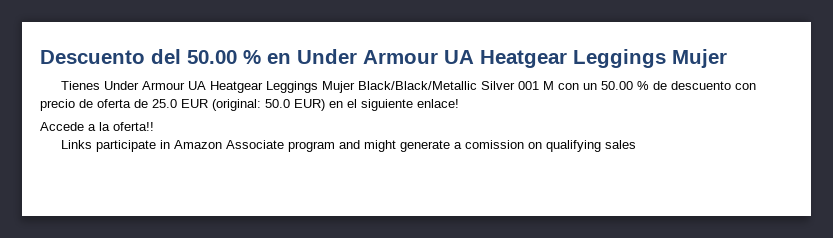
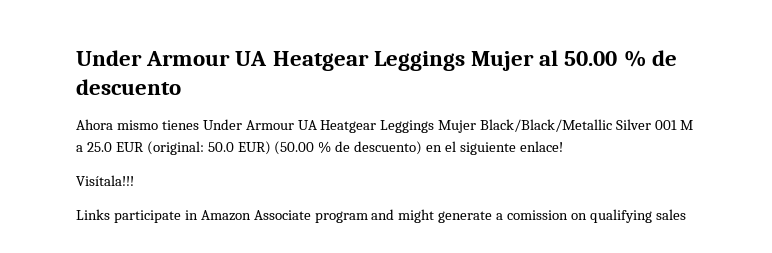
[40,49,727,68] [61,81,101,90] Descuento del 50.00 % en Under Armour UA Heatgear Leggings Mujer // Tienes -> [76,50,677,71] [76,79,181,95] [76,119,199,130] Under Armour UA Heatgear Leggings Mujer al 50.00 % de descuento // Ahora mismo tienes
[558,81,757,90] [40,99,148,111] con un 50.00 % de descuento con precio de oferta de -> [76,145,83,152] a
(325, 105) none -> [274,141,423,155] (50.00 % de descuento)
[40,122,154,131] Accede a la oferta!! -> [76,175,134,186] Visítala!!!

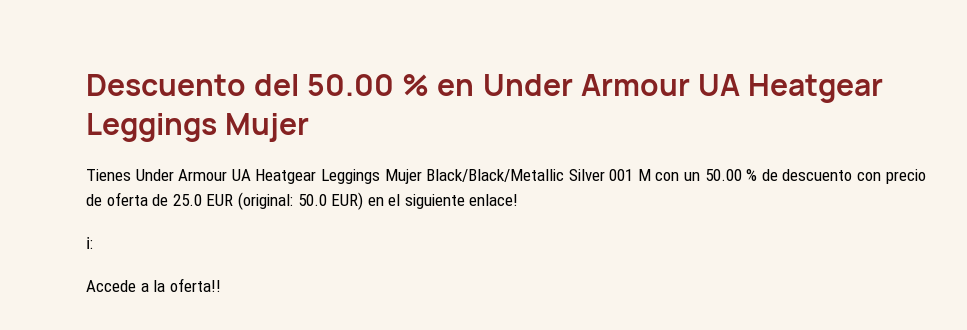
[76,50,677,71] [76,79,181,95] [76,119,199,130] Under Armour UA Heatgear Leggings Mujer al 50.00 % de descuento // Ahora mismo tienes -> [86,74,883,103] [86,113,310,142] [86,169,131,181] Descuento del 50.00 % en Under Armour UA Heatgear Leggings Mujer // Tienes
[76,145,83,152] a -> [655,169,926,184] [86,192,169,206] con un 50.00 % de descuento con precio de oferta de
[274,141,423,155] (50.00 % de descuento) -> (364, 201) none
[76,175,134,186] [76,209,686,223] Visítala!!! // Links participate in Amazon Associate program and might generate a comission on qualifying sales -> [86,237,93,249] [86,278,221,292] ℹ: // Accede a la oferta!!

